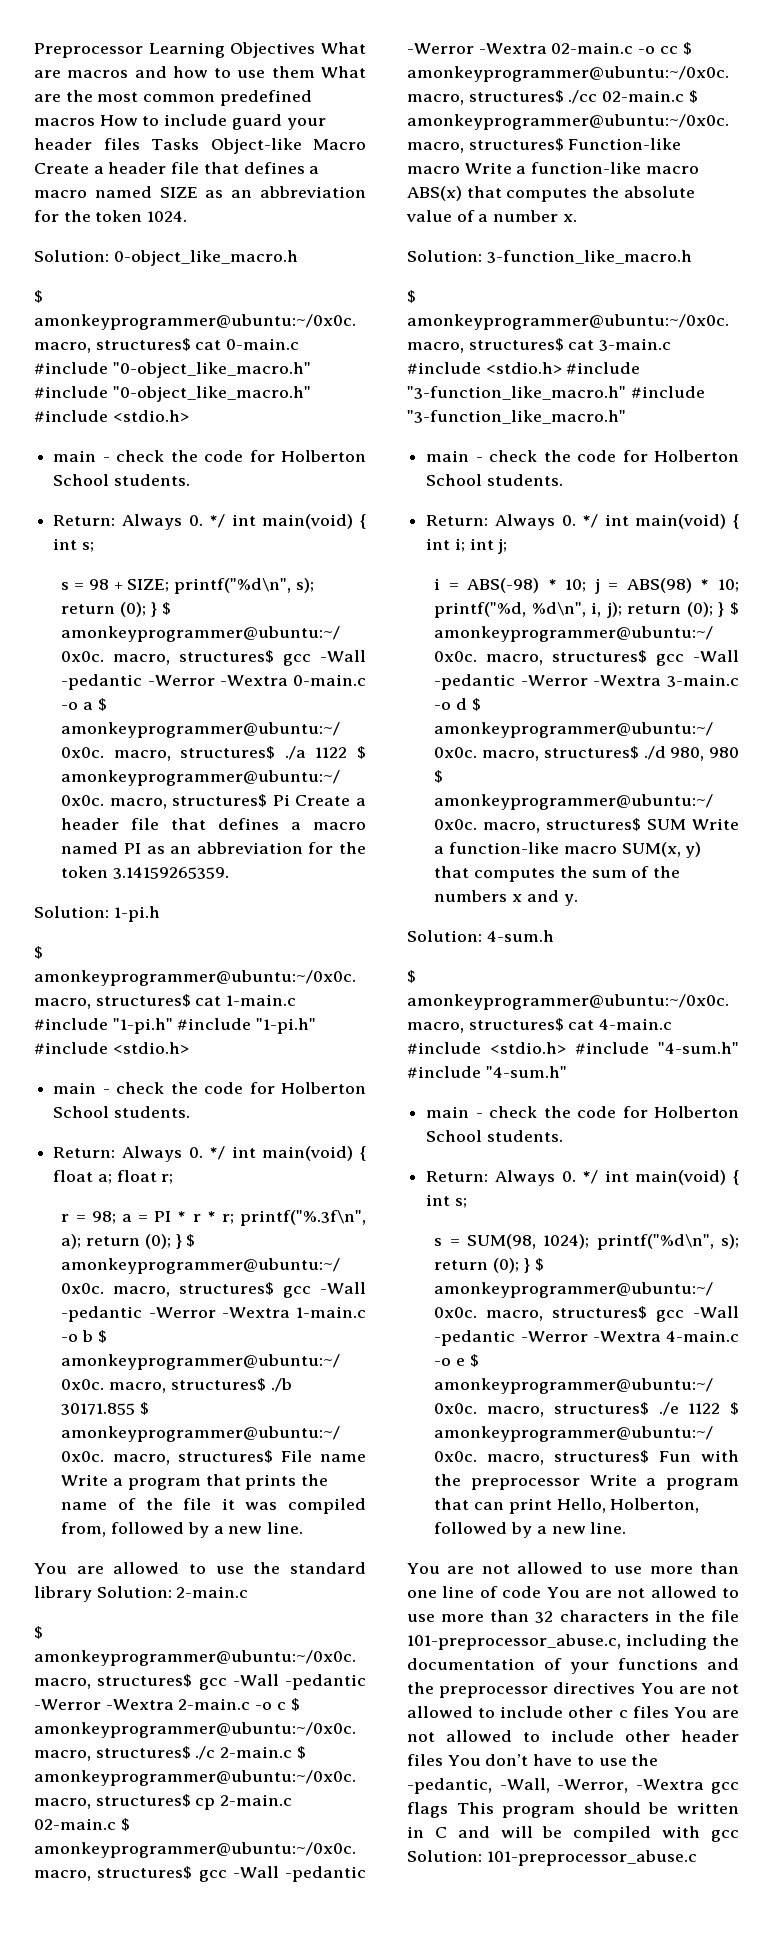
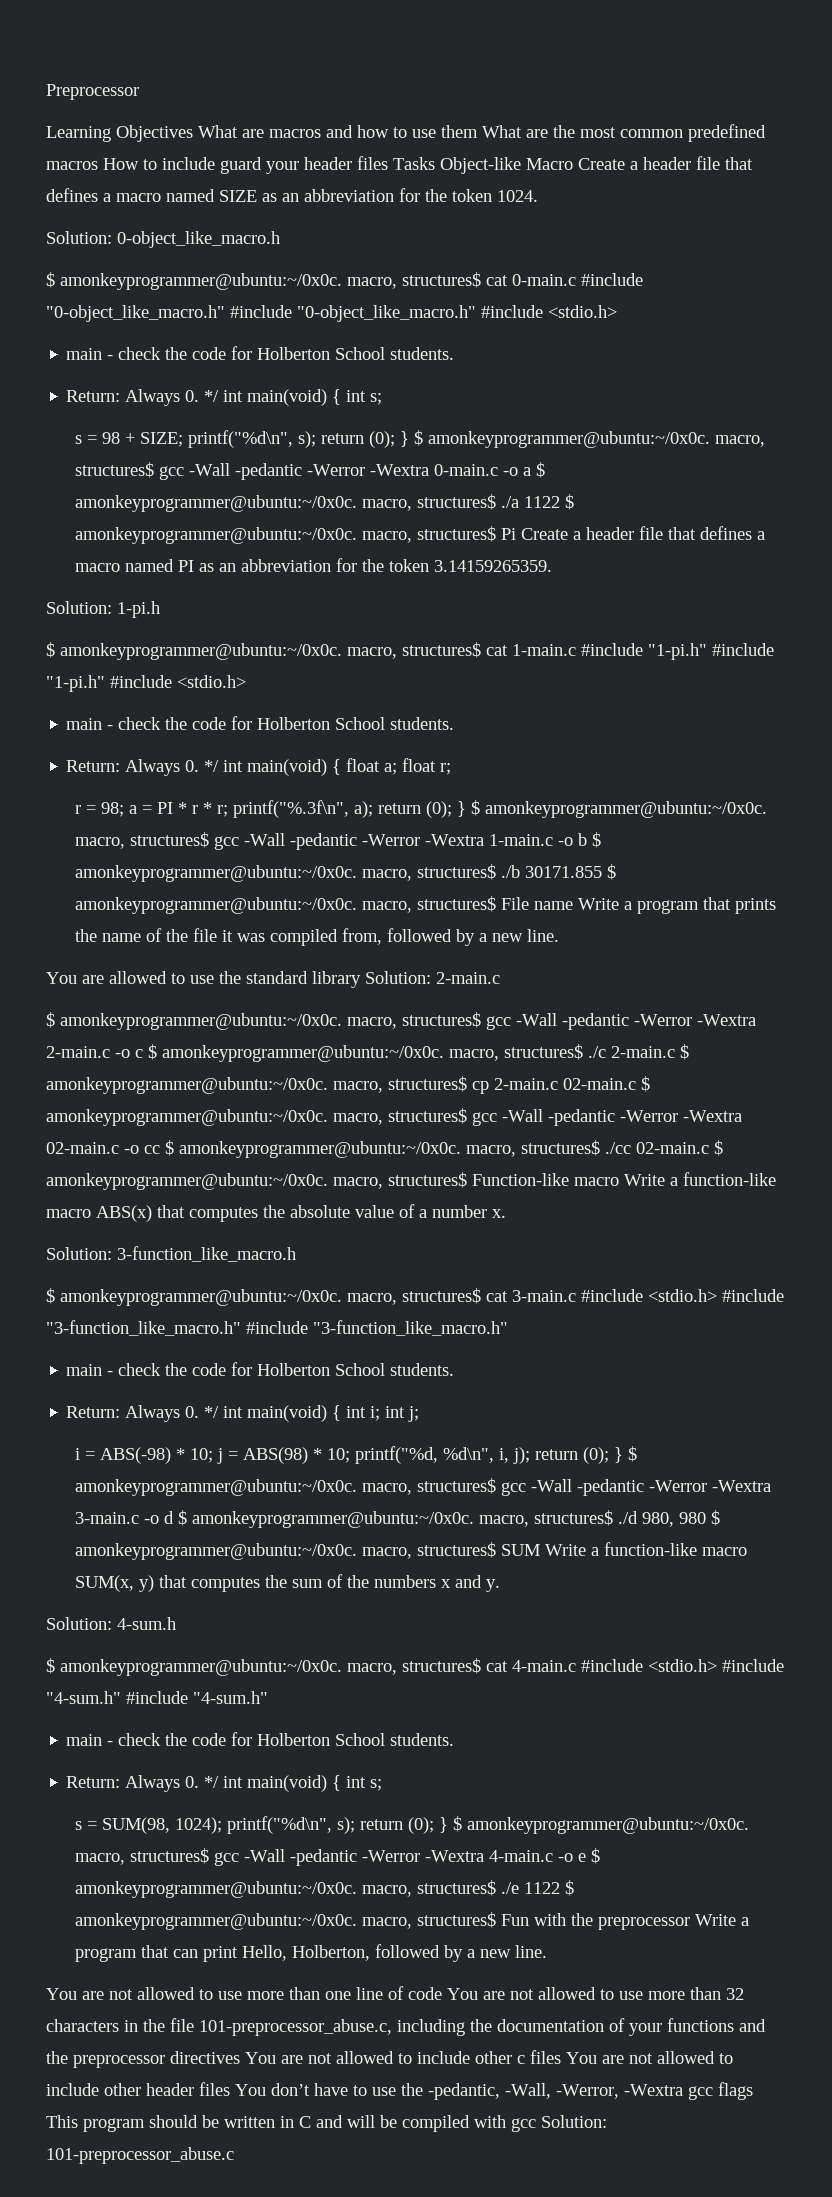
(143, 50) none -> (139, 92) //

